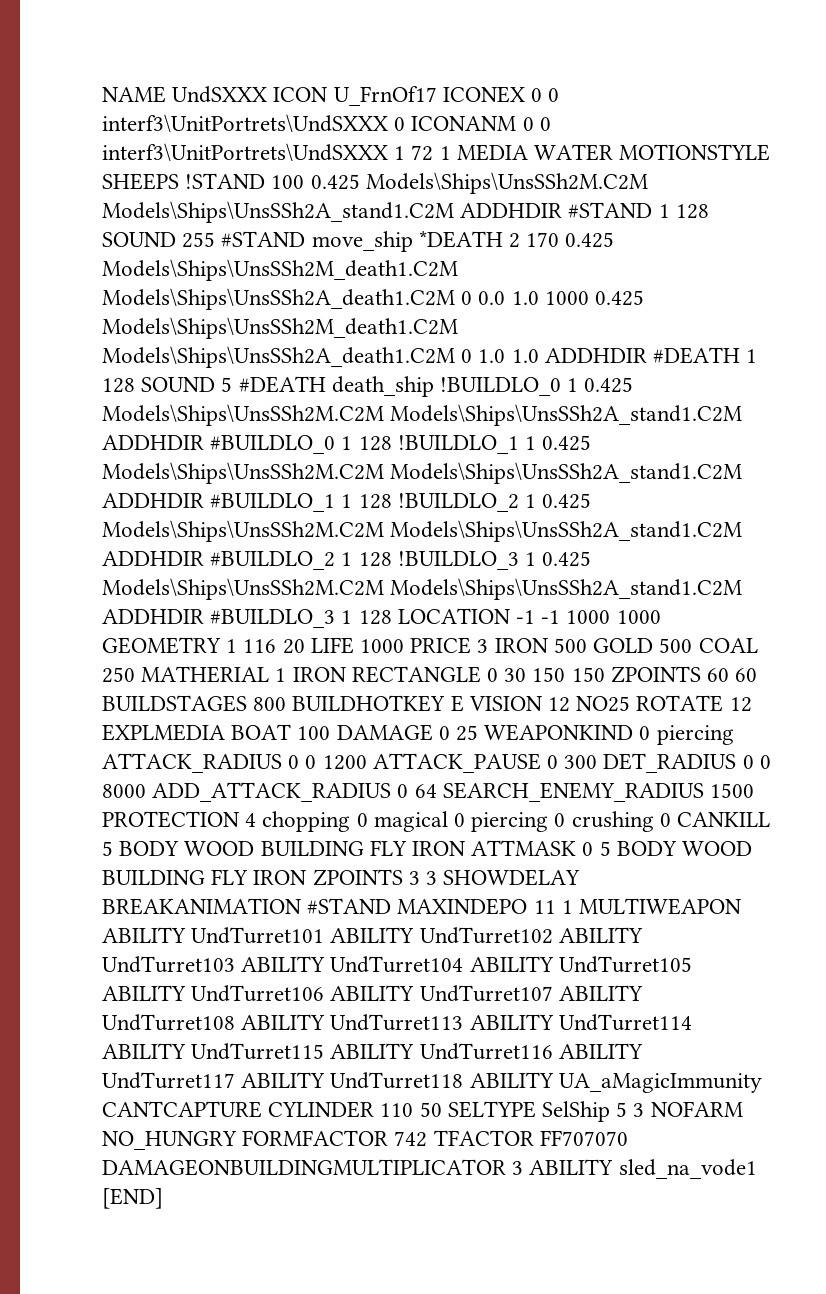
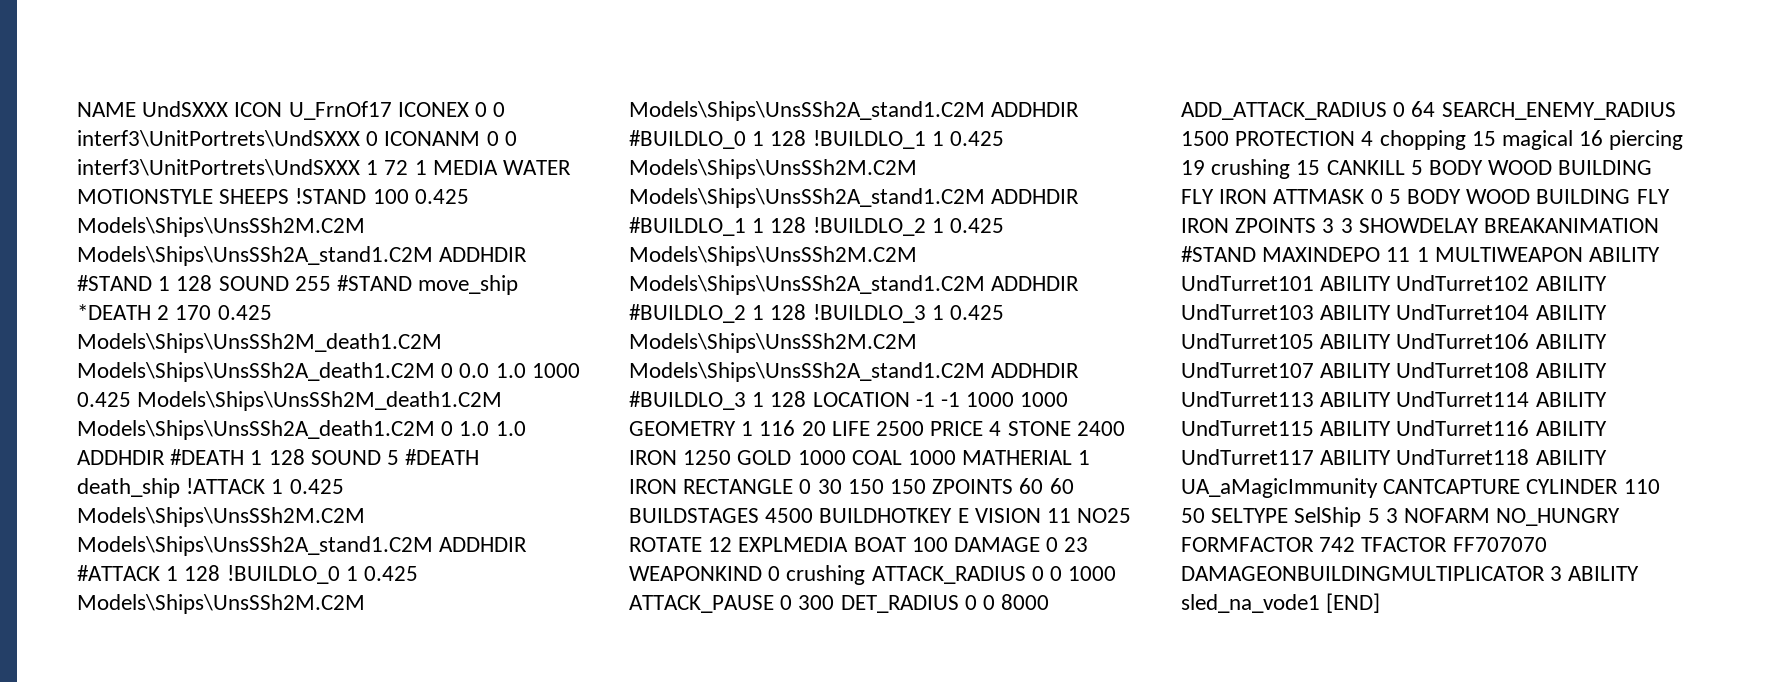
(434, 386) none -> [186,478,344,494] [77,507,365,527] [77,536,528,556] [77,565,221,581] !ATTACK 1 0.425 Models\Ships\UnsSSh2M.C2M Models\Ships\UnsSSh2A_stand1.C2M ADDHDIR #ATTACK 1 128
[360,637,758,654] [102,667,135,683] 1000 PRICE 3 IRON 500 GOLD 500 COAL 250 -> [876,421,1125,436] [629,450,957,465] 2500 PRICE 4 STONE 2400 IRON 1250 GOLD 1000 COAL 1000
[253,697,287,711] 800 -> [765,508,814,523] 4500
[548,697,571,712] 12 -> [1047,508,1072,523] 11
[456,725,479,741] 25 -> [1064,537,1089,552] 23
[656,725,734,745] piercing -> [786,565,866,585] crushing
[322,755,367,770] 1200 -> [1068,566,1117,581] 1000
[356,811,671,832] 0 magical 0 piercing 0 crushing 0 -> [1471,130,1684,150] [1181,159,1321,179] 15 magical 16 piercing 19 crushing 15

